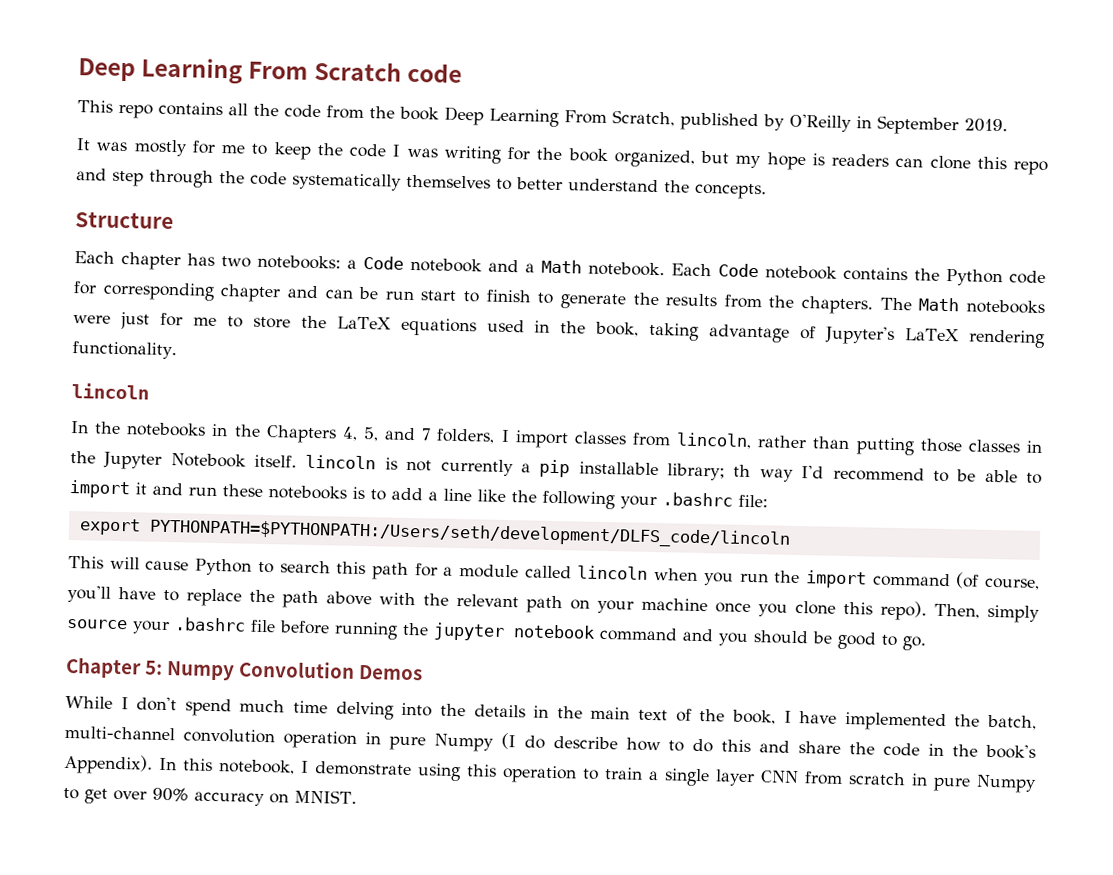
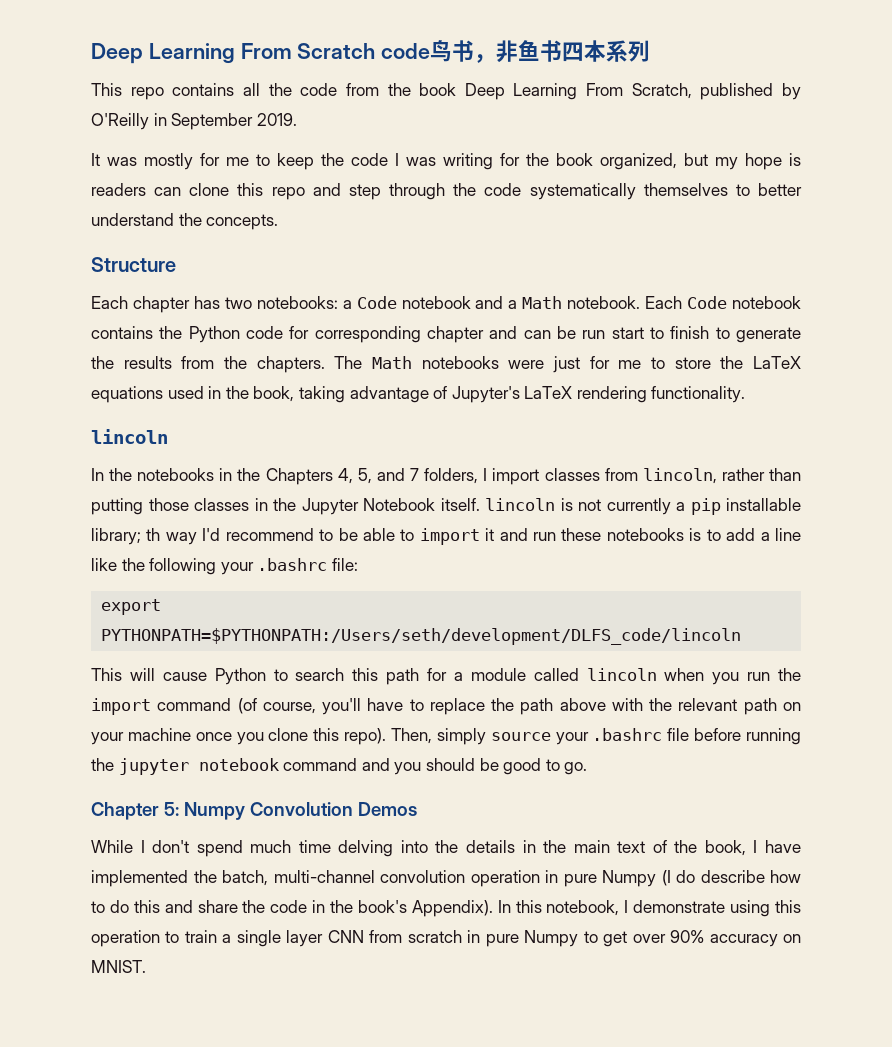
(462, 72) none -> [430,40,651,63] 鸟书，非鱼书四本系列

